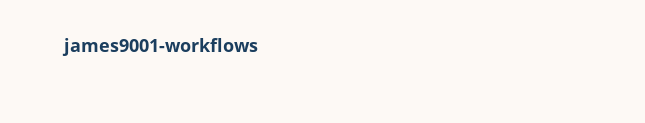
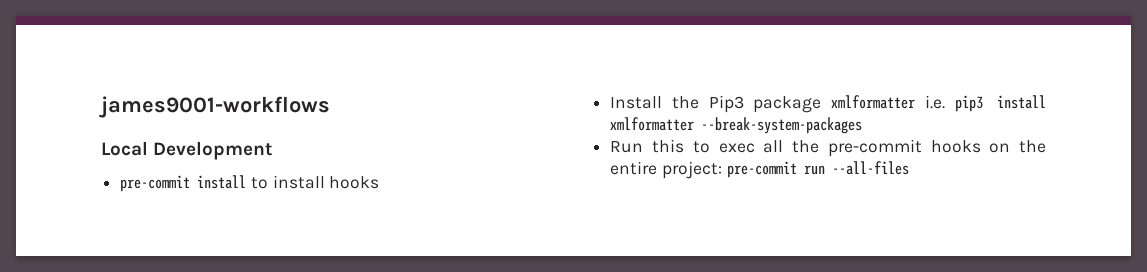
(258, 47) none -> [101,141,274,160] [120,175,380,192] [610,95,1046,113] [610,117,863,134] [610,139,1046,157] [610,161,909,179] // Local Development // pre-commit install to install hooks // Install the Pip3 package xmlformatter i.e. pip3 install xmlformatter --break-system-packages // Run this to exec all the pre-commit hooks on the entire project: pre-commit run --all-files

